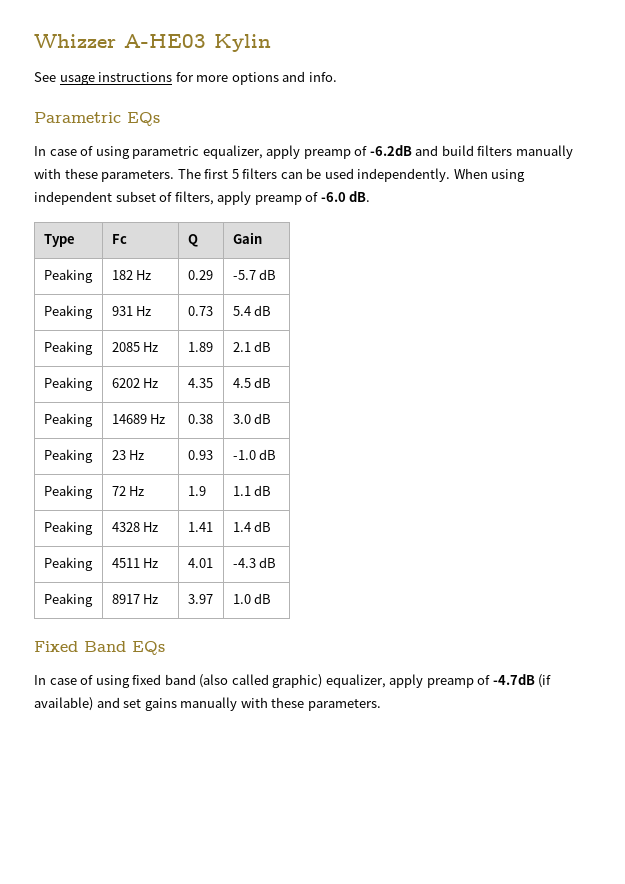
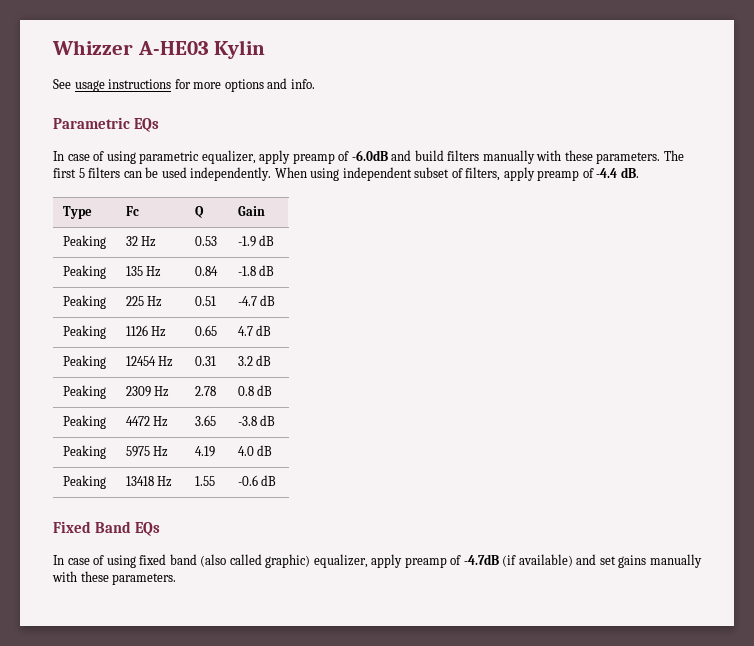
[369,145,412,156] -6.2dB -> [351,150,388,161] -6.0dB
[320,192,346,202] -6.0 -> [596,168,618,178] -4.4
[111,270,152,280] [187,270,213,280] [232,269,277,280] [43,305,93,319] [111,306,152,316] [187,306,213,316] [232,305,272,316] [43,341,93,355] [111,342,159,352] [187,342,213,352] [232,341,272,352] [43,377,93,391] [111,378,159,388] [187,378,213,388] [232,377,272,388] [43,413,93,427] [111,414,166,424] [187,414,213,424] [232,413,272,424] [43,449,93,463] [111,450,145,460] [187,450,213,460] [232,449,277,460] [43,485,93,499] [111,486,145,496] [187,486,206,496] [232,485,272,496] [43,521,93,535] [111,522,159,532] [187,522,213,532] [232,521,272,532] [43,557,93,571] [111,558,159,568] [187,558,213,568] [232,557,277,568] [43,593,93,607] [111,594,159,604] [187,594,213,604] [232,594,251,604] 182 Hz | 0.29 | -5.7 dB // Peaking | 931 Hz | 0.73 | 5.4 dB // Peaking | 2085 Hz | 1.89 | 2.1 dB // Peaking | 6202 Hz | 4.35 | 4.5 dB // Peaking | 14689 Hz | 0.38 | 3.0 dB // Peaking | 23 Hz | 0.93 | -1.0 dB // Peaking | 72 Hz | 1.9 | 1.1 dB // Peaking | 4328 Hz | 1.41 | 1.4 dB // Peaking | 4511 Hz | 4.01 | -4.3 dB // Peaking | 8917 Hz | 3.97 | 1.0 -> [125,236,157,247] [194,236,217,246] [237,235,275,247] [62,265,106,279] [125,266,162,277] [194,266,218,276] [237,265,275,276] [62,295,106,309] [125,296,163,307] [194,296,216,306] [237,295,276,306] [62,325,106,339] [125,325,167,337] [194,325,217,336] [237,325,272,336] [62,355,106,369] [125,356,174,367] [194,356,216,366] [237,355,272,366] [62,385,106,399] [125,386,170,397] [194,386,216,396] [237,385,273,396] [62,415,106,429] [125,416,169,427] [194,415,216,426] [237,415,276,426] [62,445,106,459] [125,446,169,457] [194,446,215,457] [237,445,273,456] [62,475,106,489] [125,476,173,487] [194,476,215,486] [237,475,258,486] 32 Hz | 0.53 | -1.9 dB // Peaking | 135 Hz | 0.84 | -1.8 dB // Peaking | 225 Hz | 0.51 | -4.7 dB // Peaking | 1126 Hz | 0.65 | 4.7 dB // Peaking | 12454 Hz | 0.31 | 3.2 dB // Peaking | 2309 Hz | 2.78 | 0.8 dB // Peaking | 4472 Hz | 3.65 | -3.8 dB // Peaking | 5975 Hz | 4.19 | 4.0 dB // Peaking | 13418 Hz | 1.55 | -0.6

